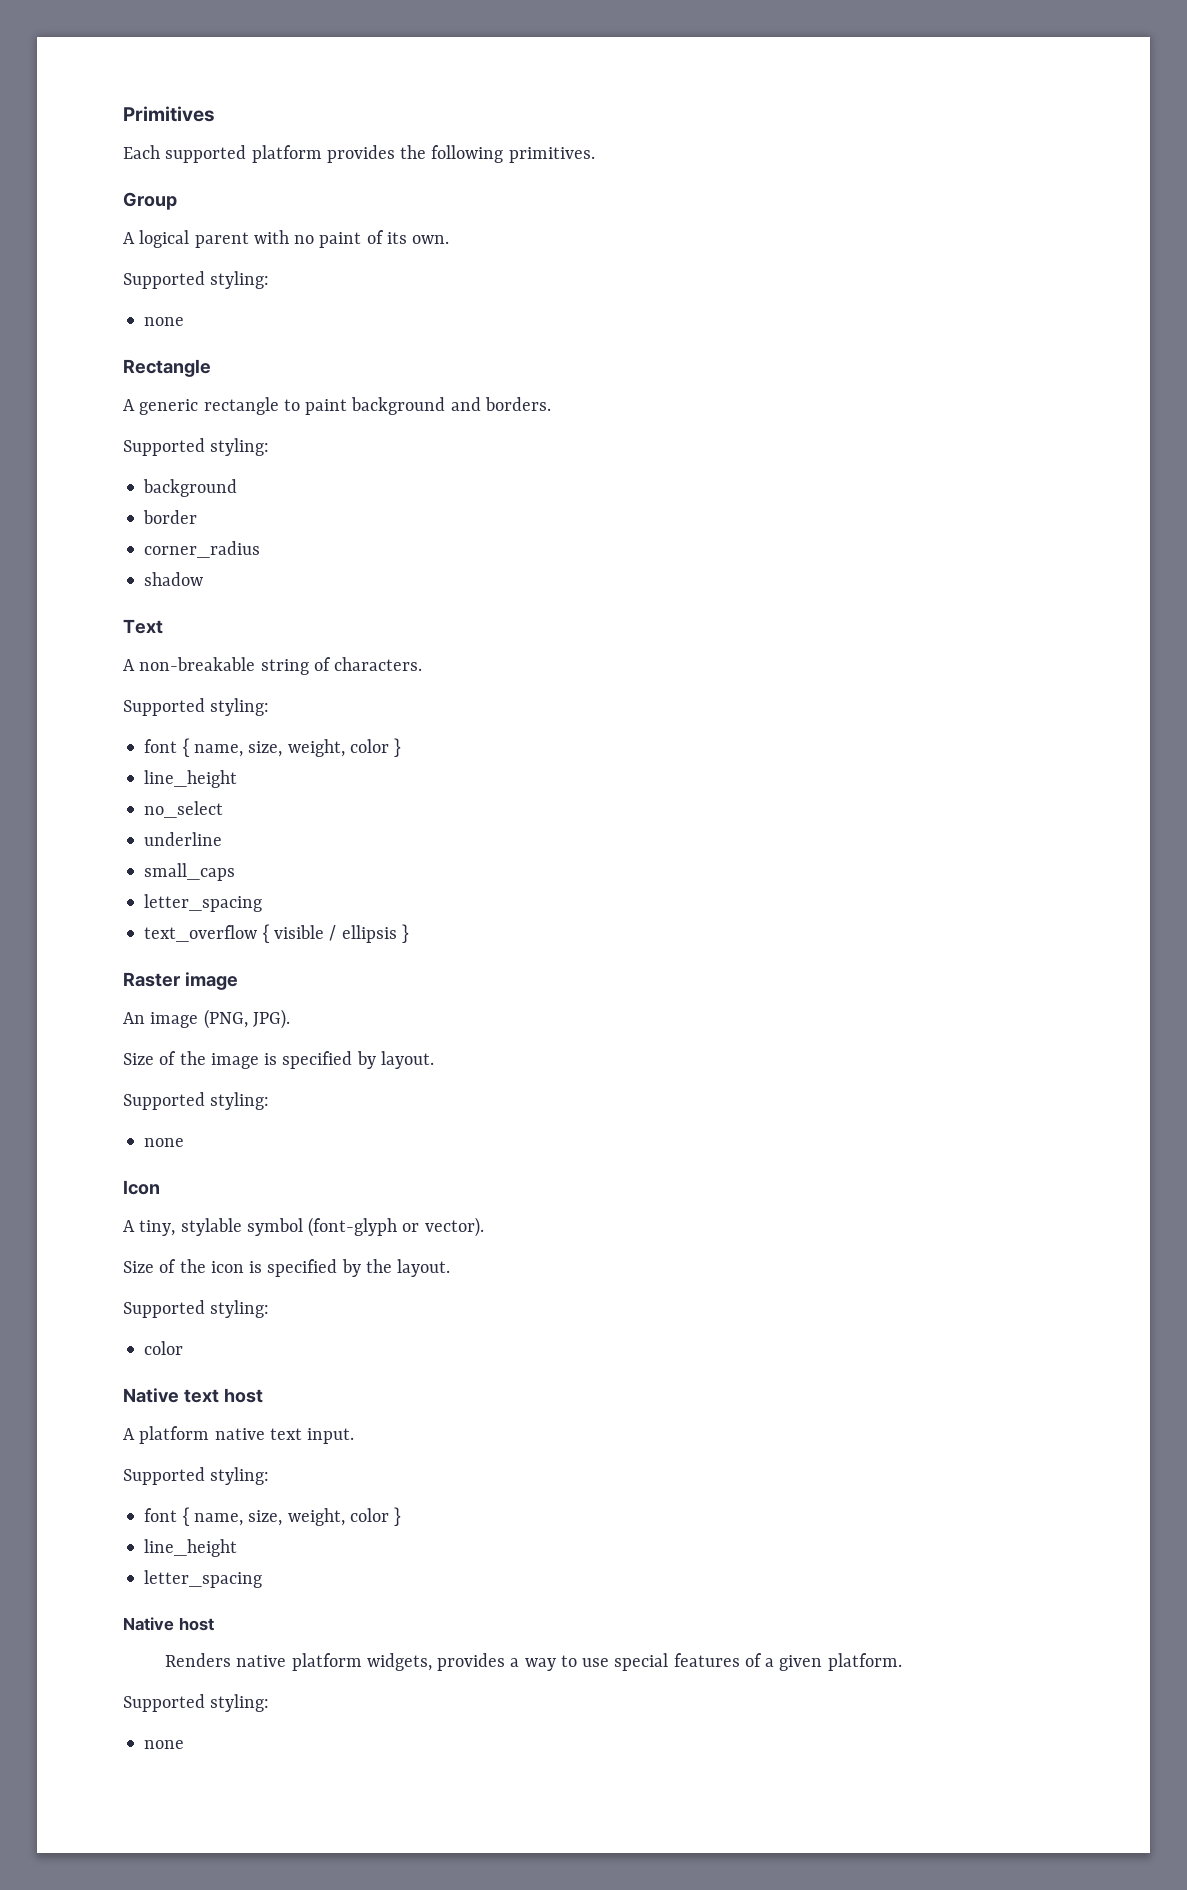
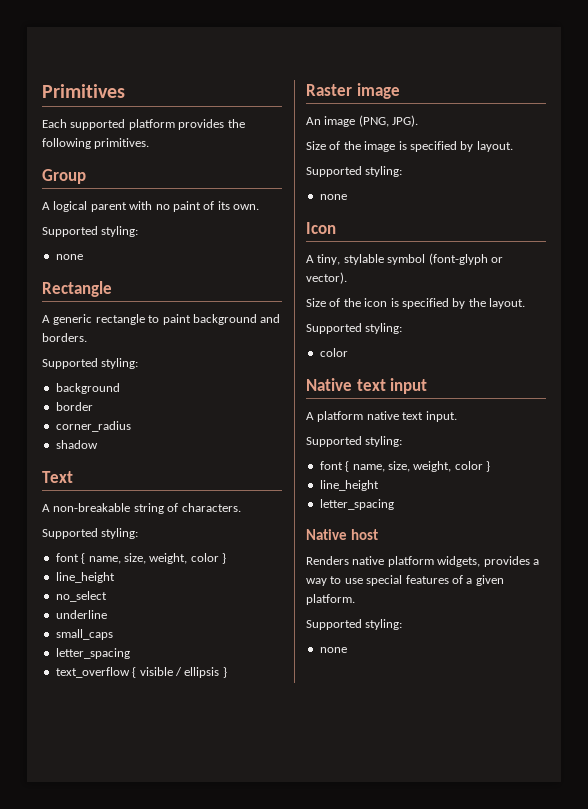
[223,1388,263,1403] host -> [390,378,428,394] input

